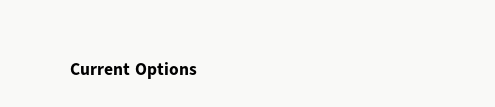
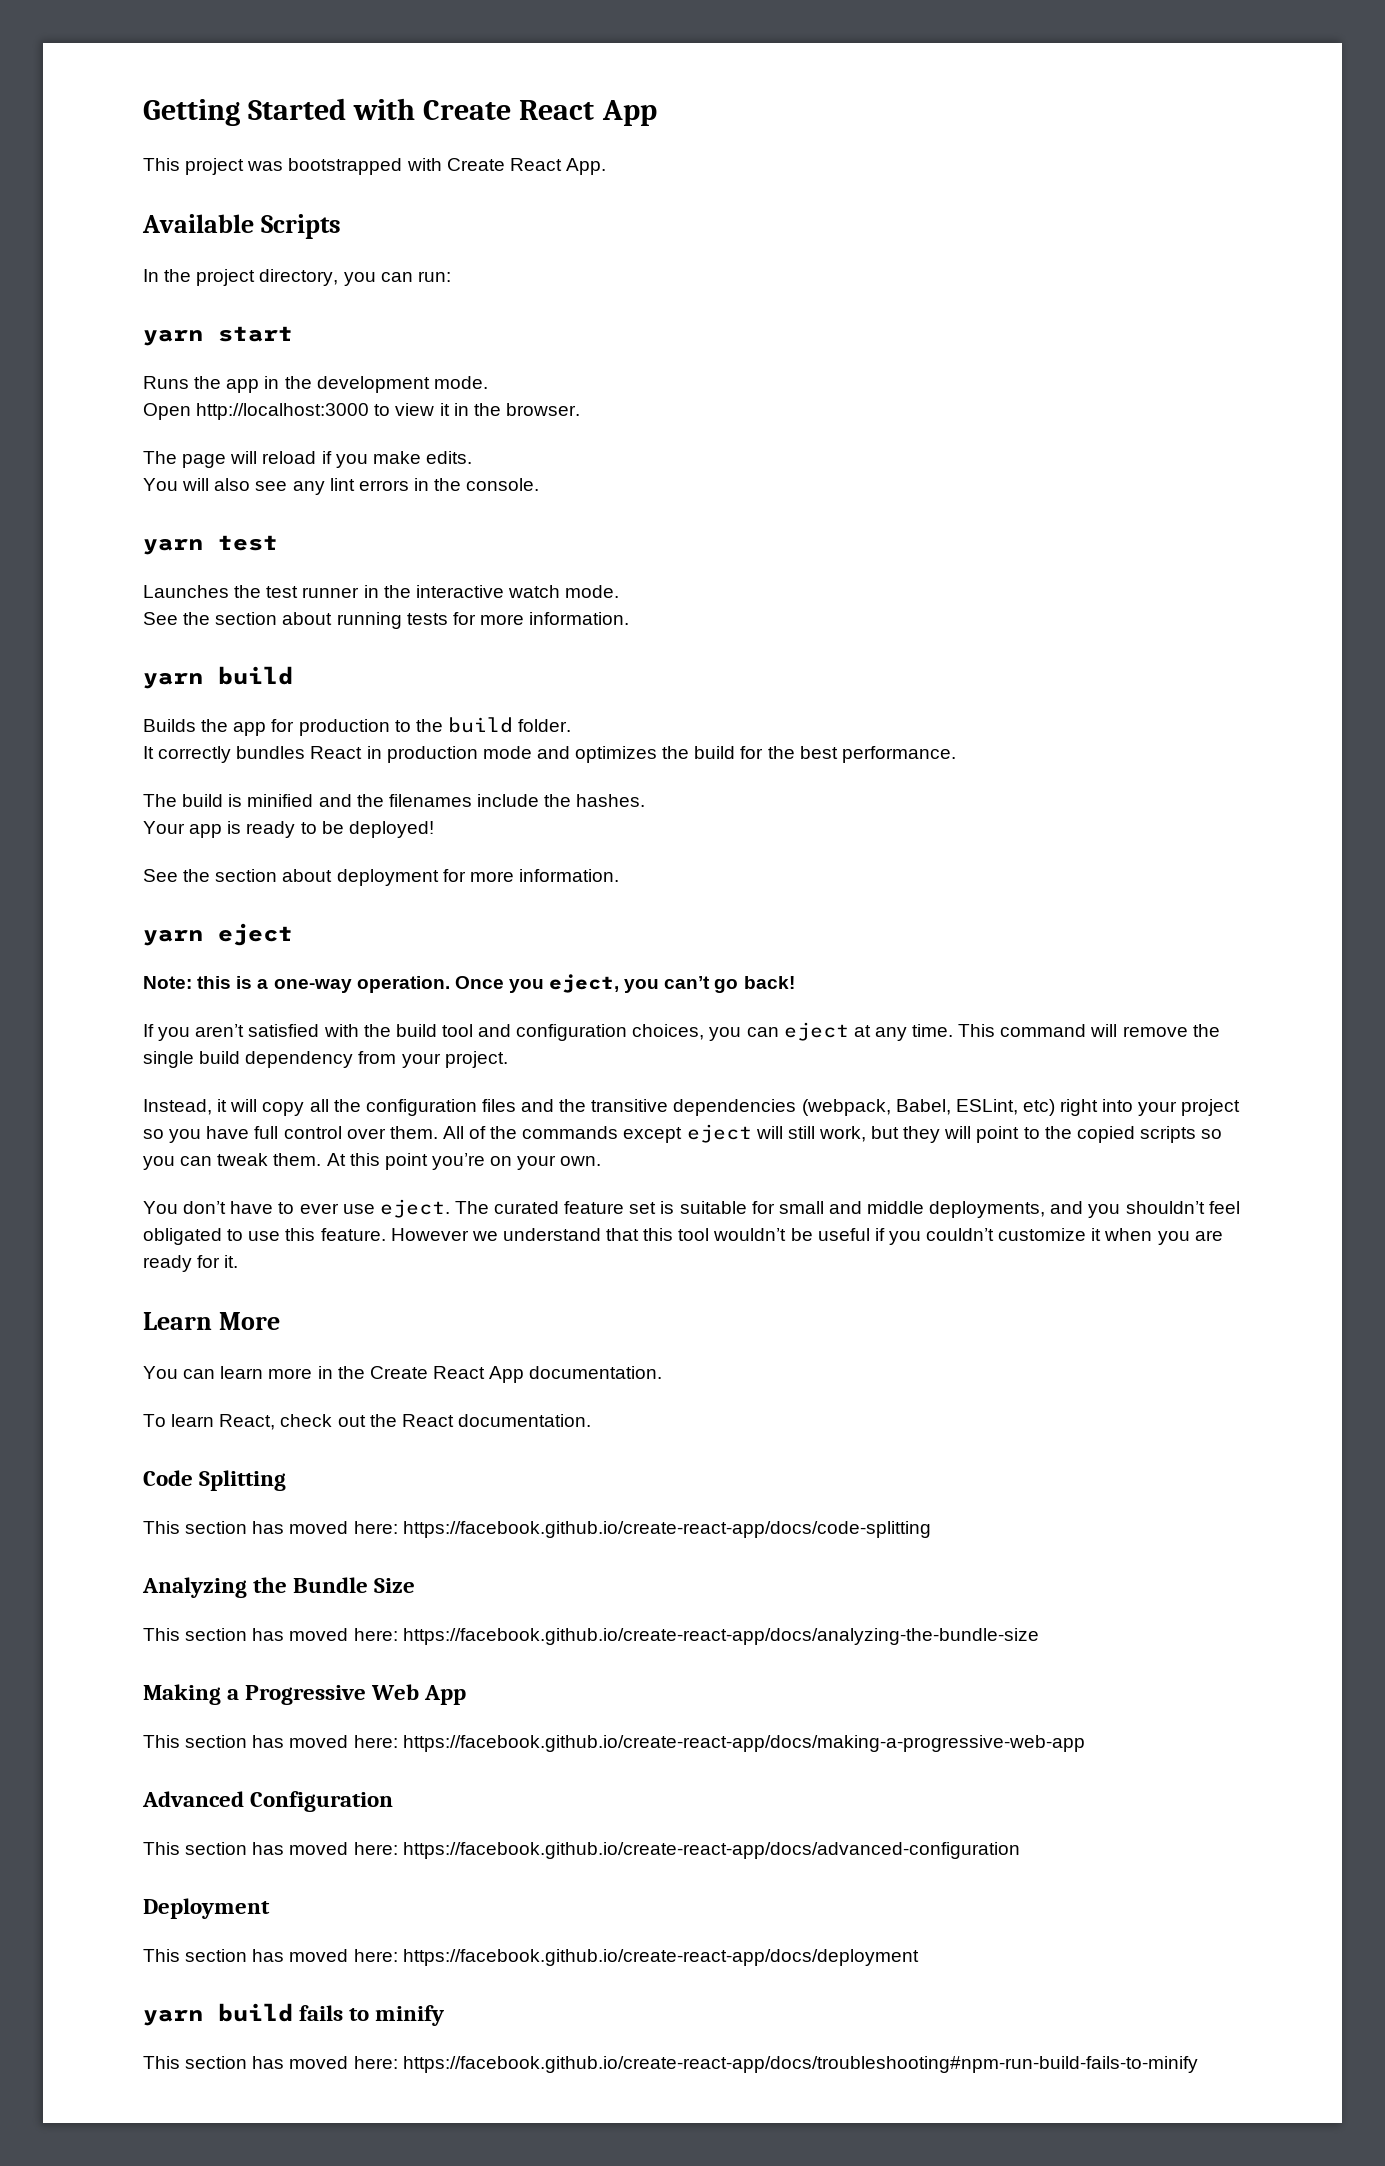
[70,62,197,79] Current Options -> [143,98,657,126] [143,158,606,175] [142,214,342,239] [143,269,451,286] [143,326,293,346] [143,376,488,393] [143,403,580,420] [143,451,472,468] [143,478,540,495] [143,535,278,555] [143,585,620,598] [143,612,630,629] [143,666,293,689] [143,717,572,736] [143,746,956,763] [143,794,646,807] [143,821,434,838] [143,869,619,886] [143,923,293,946] [143,974,795,993] [143,1022,1220,1041] [143,1051,508,1068] [143,1099,1241,1116] [143,1124,1223,1143] [143,1153,602,1170] [143,1199,1240,1218] [143,1228,1223,1245] [143,1255,239,1272] [143,1312,281,1330] [143,1366,663,1383] [143,1414,591,1430] [143,1470,287,1491] [143,1521,931,1538] [142,1577,416,1598] [143,1628,1039,1645] [143,1684,467,1705] [143,1735,1085,1752] [142,1791,394,1812] [143,1842,1020,1859] [143,1898,270,1919] [143,1949,919,1966] [143,2003,445,2026] [143,2056,1198,2073] Getting Started with Create React App // This project was bootstrapped with Create React App. // Available Scripts // In the project directory, you can run: // yarn start // Runs the app in the development mode. // Open http://localhost:3000 to view it in the browser. // The page will reload if you make edits. // You will also see any lint errors in the console. // yarn test // Launches the test runner in the interactive watch mode. // See the section about running tests for more information. // yarn build // Builds the app for production to the build folder. // It correctly bundles React in production mode and optimizes the build for the best performance. // The build is minified and the filenames include the hashes. // Your app is ready to be deployed! // See the section about deployment for more information. // yarn eject // Note: this is a one-way operation. Once you eject, you can’t go back! // If you aren’t satisfied with the build tool and configuration choices, you can eject at any time. This command will remove the single build dependency from your project. // Instead, it will copy all the configuration files and the transitive dependencies (webpack, Babel, ESLint, etc) right into your project so you have full control over them. All of the commands except eject will still work, but they will point to the copied scripts so you can tweak them. At this point you’re on your own. // You don’t have to ever use eject. The curated feature set is suitable for small and middle deployments, and you shouldn’t feel obligated to use this feature. However we understand that this tool wouldn’t be useful if you couldn’t customize it when you are ready for it. // Learn More // You can learn more in the Create React App documentation. // To learn React, check out the React documentation. // Code Splitting // This section has moved here: https://facebook.github.io/create-react-app/docs/code-splitting // Analyzing the Bundle Size // This section has moved here: https://facebook.github.io/create-react-app/docs/analyzing-the-bundle-size // Making a Progressive Web App // This section has moved here: https://facebook.github.io/create-react-app/docs/making-a-progressive-web-app // Advanced Configuration // This section has moved here: https://facebook.github.io/create-react-app/docs/advanced-configuration // Deployment // This section has moved here: https://facebook.github.io/create-react-app/docs/deployment // yarn build fails to minify // This section has moved here: https://facebook.github.io/create-react-app/docs/troubleshooting#npm-run-build-fails-to-minify

